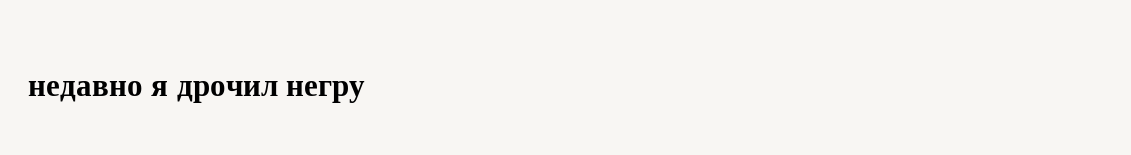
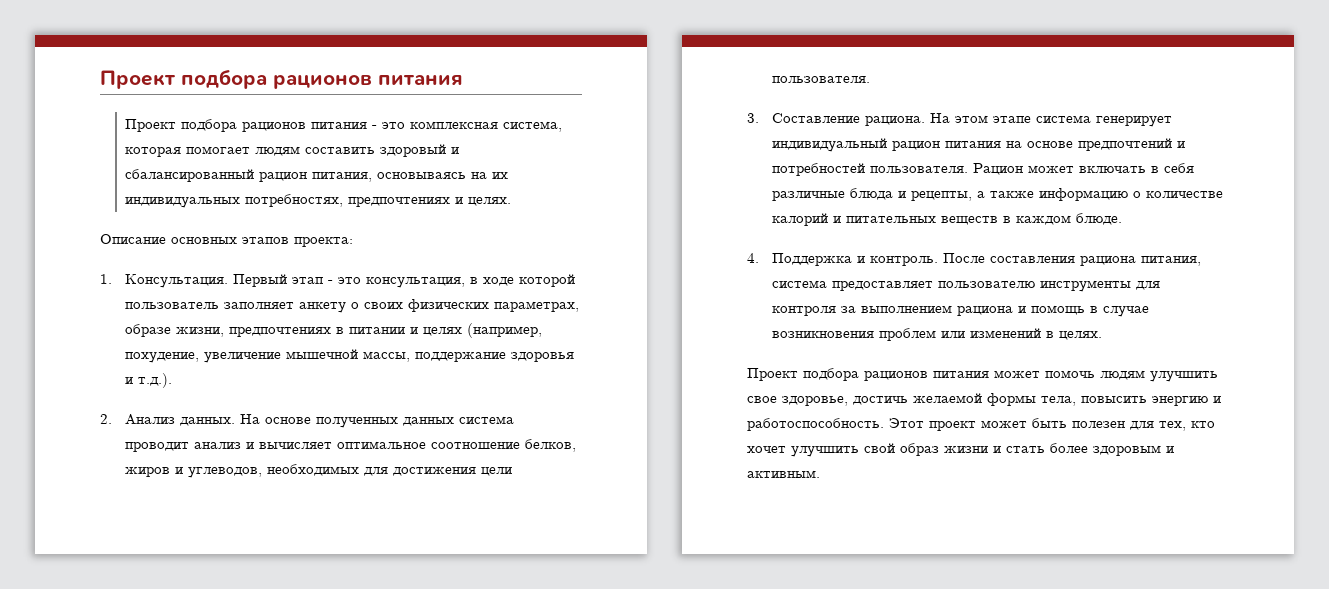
[28,81,366,103] недавно я дрочил негру -> [100,69,463,89] [125,119,563,132] [125,144,460,157] [125,169,509,182] [125,194,512,208] [100,234,353,247] [100,274,576,288] [125,299,580,313] [125,323,543,338] [125,349,575,363] [125,373,173,388] [100,414,515,428] [125,439,577,452] [125,464,513,478] [772,76,871,83] [747,113,1173,127] [772,138,1186,152] [772,163,1195,176] [772,188,1224,201] [772,213,1123,226] [747,253,1202,266] [772,280,1161,292] [772,305,1150,317] [772,328,1103,341] [747,368,1218,382] [747,393,1221,406] [747,418,1215,431] [747,443,1174,457] [747,470,820,478] Проект подбора рационов питания // Проект подбора рационов питания - это комплексная система, которая помогает людям составить здоровый и сбалансированный рацион питания, основываясь на их индивидуальных потребностях, предпочтениях и целях. // Описание основных этапов проекта: // 1. Консультация. Первый этап - это консультация, в ходе которой пользователь заполняет анкету о своих физических параметрах, образе жизни, предпочтениях в питании и целях (например, похудение, увеличение мышечной массы, поддержание здоровья и т.д.). // 2. Анализ данных. На основе полученных данных система проводит анализ и вычисляет оптимальное соотношение белков, жиров и углеводов, необходимых для достижения цели пользователя. // 3. Составление рациона. На этом этапе система генерирует индивидуальный рацион питания на основе предпочтений и потребностей пользователя. Рацион может включать в себя различные блюда и рецепты, а также информацию о количестве калорий и питательных веществ в каждом блюде. // 4. Поддержка и контроль. После составления рациона питания, система предоставляет пользователю инструменты для контроля за выполнением рациона и помощь в случае возникновения проблем или изменений в целях. // Проект подбора рационов питания может помочь людям улучшить свое здоровье, достичь желаемой формы тела, повысить энергию и работоспособность. Этот проект может быть полезен для тех, кто хочет улучшить свой образ жизни и стать более здоровым и активным.

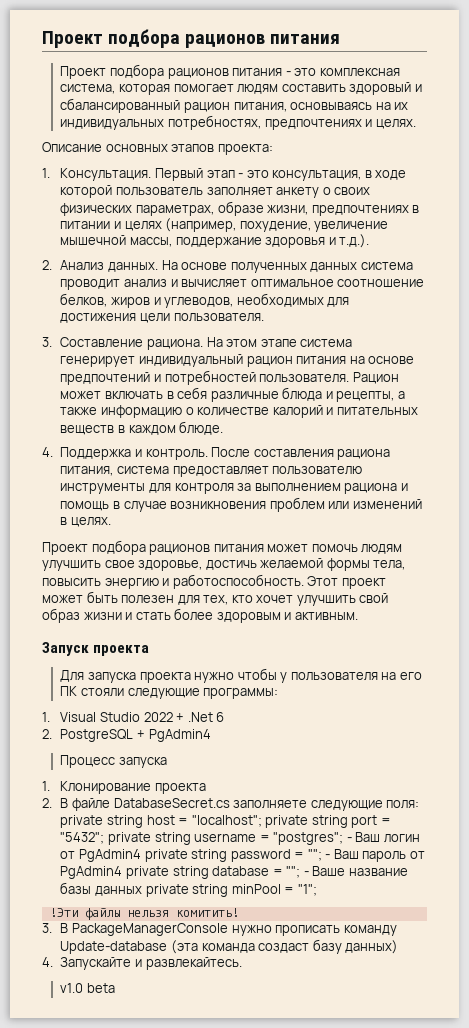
(820, 474) none -> [42,642,150,656] [60,668,422,683] [60,686,279,699] [42,712,225,722] [42,729,211,742] [60,755,167,768] [42,781,206,794] [42,798,420,811] [60,815,391,828] [60,832,420,845] [60,849,425,862] [60,866,408,879] [60,882,317,897] [49,908,239,920] [42,923,397,936] [60,939,399,954] [42,957,242,970] [60,983,115,993] // Запуск проекта // Для запуска проекта нужно чтобы у пользователя на его ПК стояли следующие программы: // 1. Visual Studio 2022 + .Net 6 // 2. PostgreSQL + PgAdmin4 // Процесс запуска // 1. Клонирование проекта // 2. В файле DatabaseSecret.cs заполняете следующие поля: private string host = "localhost"; private string port = "5432"; private string username = "postgres"; - Ваш логин от PgAdmin4 private string password = ""; - Ваш пароль от PgAdmin4 private string database = ""; - Ваше название базы данных private string minPool = "1"; // !Эти файлы нельзя комитить! // 3. В PackageManagerConsole нужно прописать команду Update-database (эта команда создаст базу данных) // 4. Запускайте и развлекайтесь. // v1.0 beta

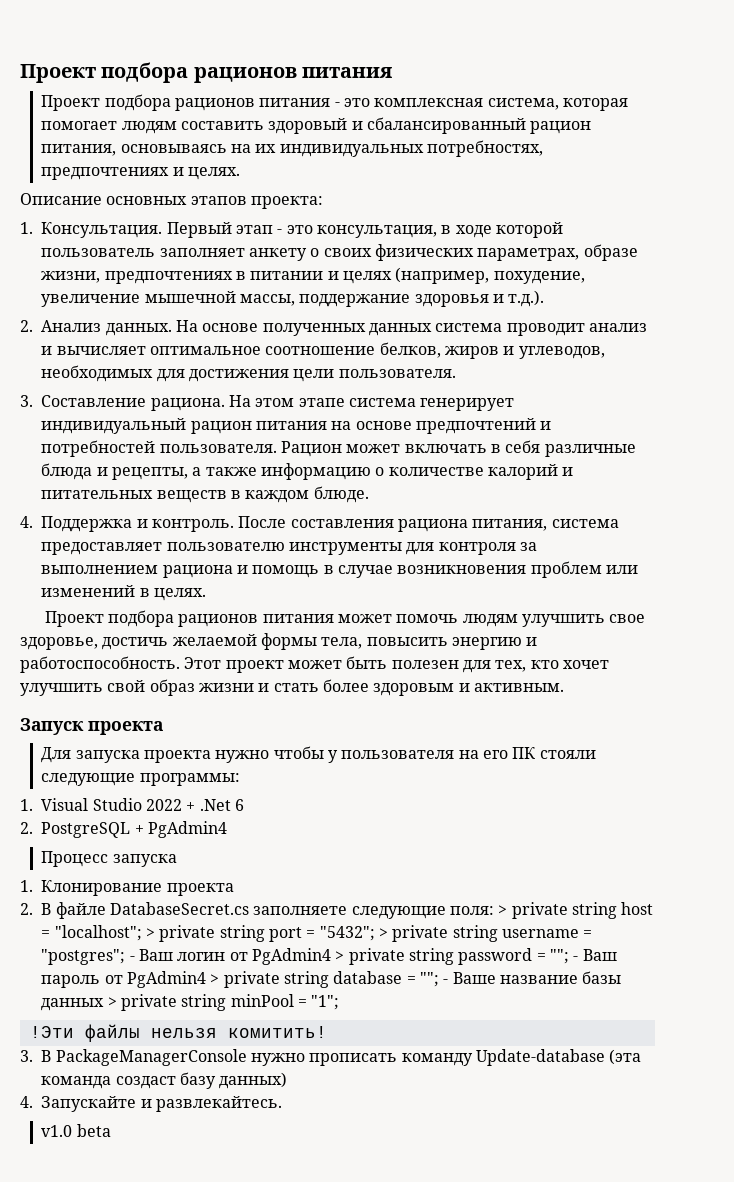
(420, 804) none -> [498,905,508,915] >
(262, 821) none -> [146,928,156,938] >
(105, 838) none -> [378,928,388,938] >
(141, 855) none -> [335,951,345,961] >
(123, 872) none -> [210,974,220,984] >
(142, 891) none -> [107,997,117,1007] >

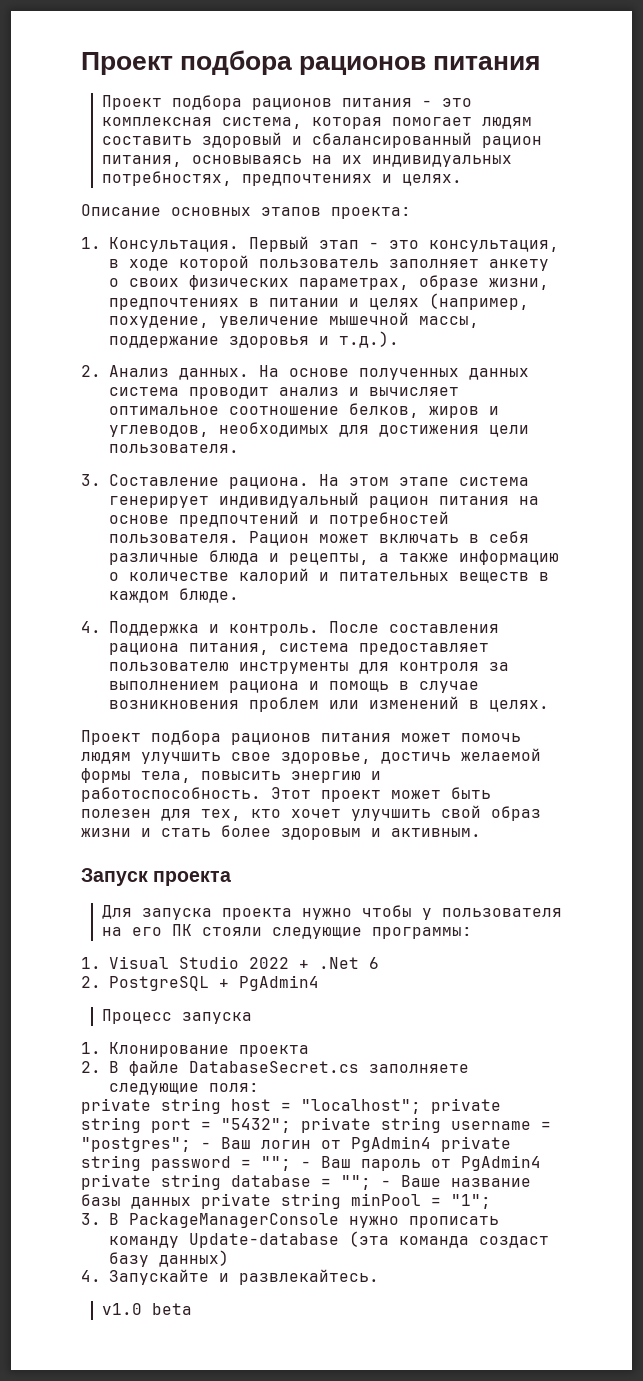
[498,905,508,915] > -> (259, 1087) //
[146,928,156,938] > -> (421, 1106) none
[378,928,388,938] > -> (291, 1125) none
[335,951,345,961] > -> (431, 1144) none
[210,974,220,984] > -> (541, 1163) none
[107,997,117,1007] > -> (191, 1203) none
[29,1024,327,1042] // !Эти файлы нельзя комитить! -> (491, 1201) none

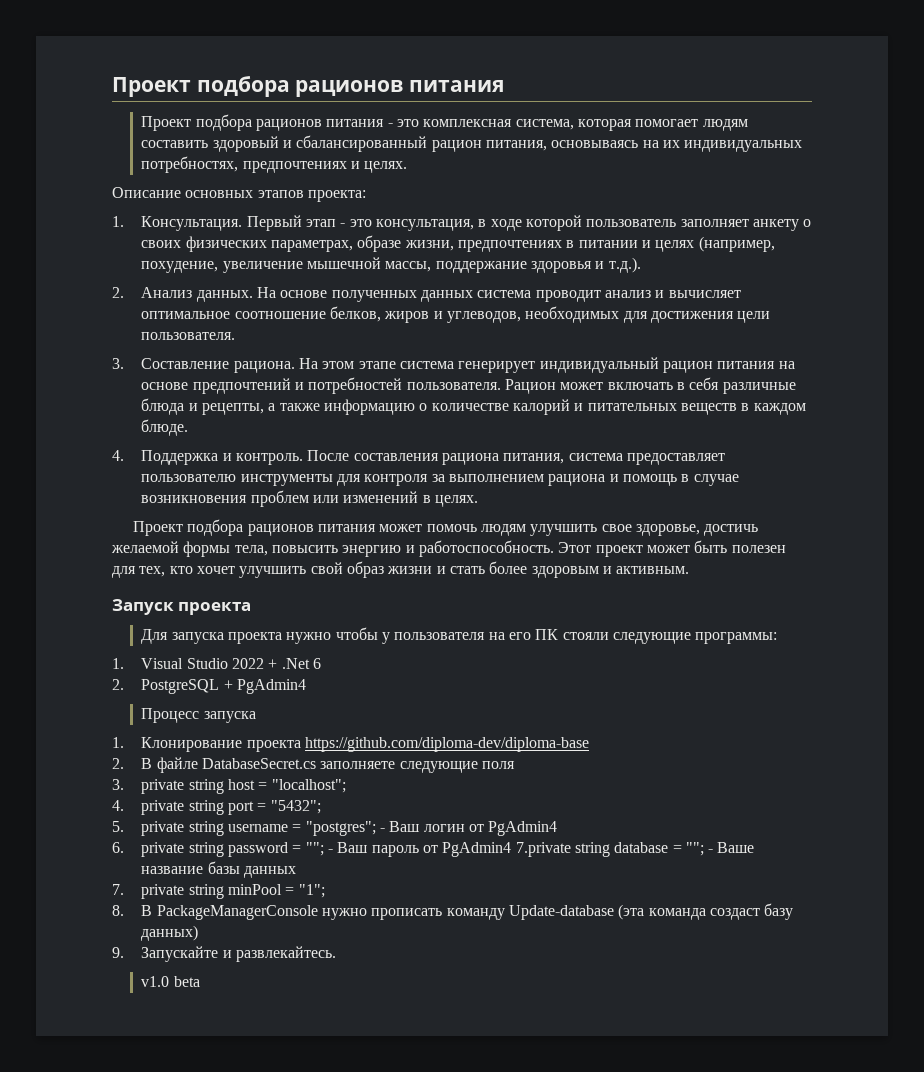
(309, 1051) none -> [304,737,589,752] https://github.com/diploma-dev/diploma-base
[209,1083,259,1092] поля: // -> [481,761,515,769] [112,779,124,790] поля // 3.
(421, 1106) none -> [112,800,124,811] // 4.
(291, 1125) none -> [112,821,124,832] // 5.
(431, 1144) none -> [112,842,124,853] // 6.
[81,1174,151,1190] private -> [515,842,571,857] 7.private
(191, 1203) none -> [112,884,124,895] // 7.
[81,1213,101,1225] 3. -> [112,905,124,916] 8.
[81,1270,101,1282] 4. -> [112,947,124,958] 9.

